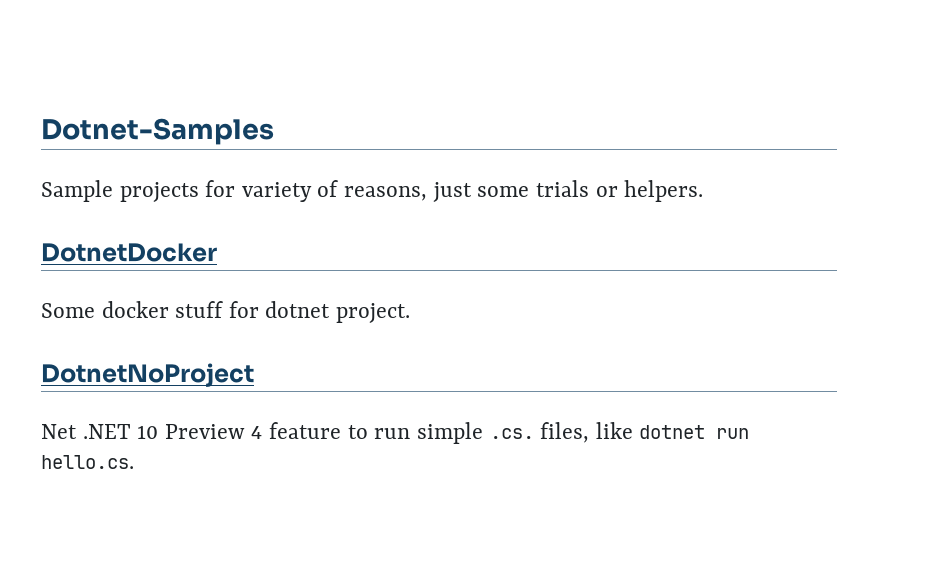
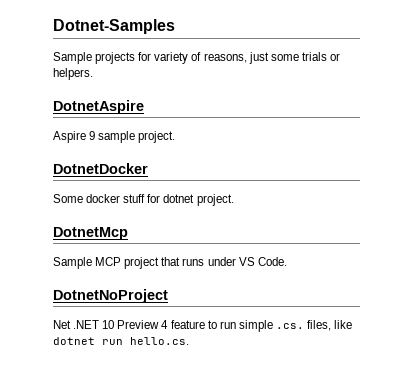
(704, 191) none -> [53,100,144,114] [53,131,176,143] // DotnetAspire // Aspire 9 sample project.
(411, 313) none -> [53,227,128,240] [53,257,287,269] // DotnetMcp // Sample MCP project that runs under VS Code.

